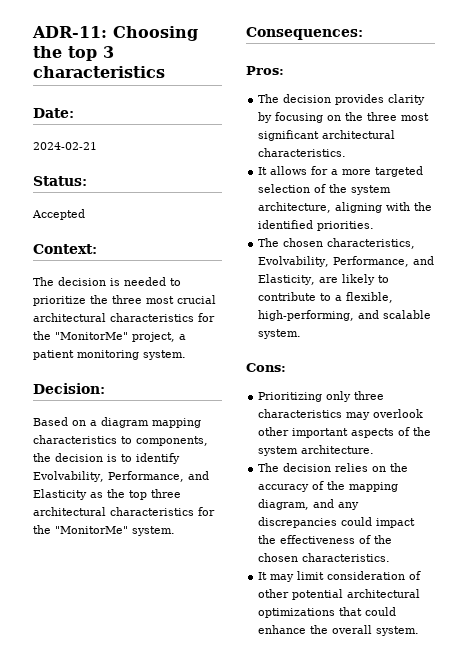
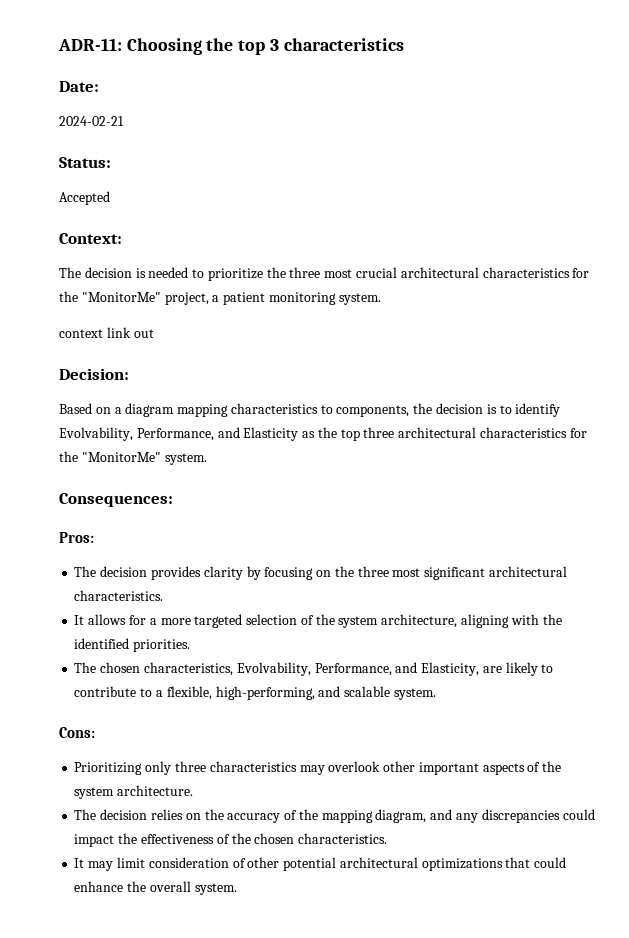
(186, 355) none -> [59,327,154,338] // context link out

